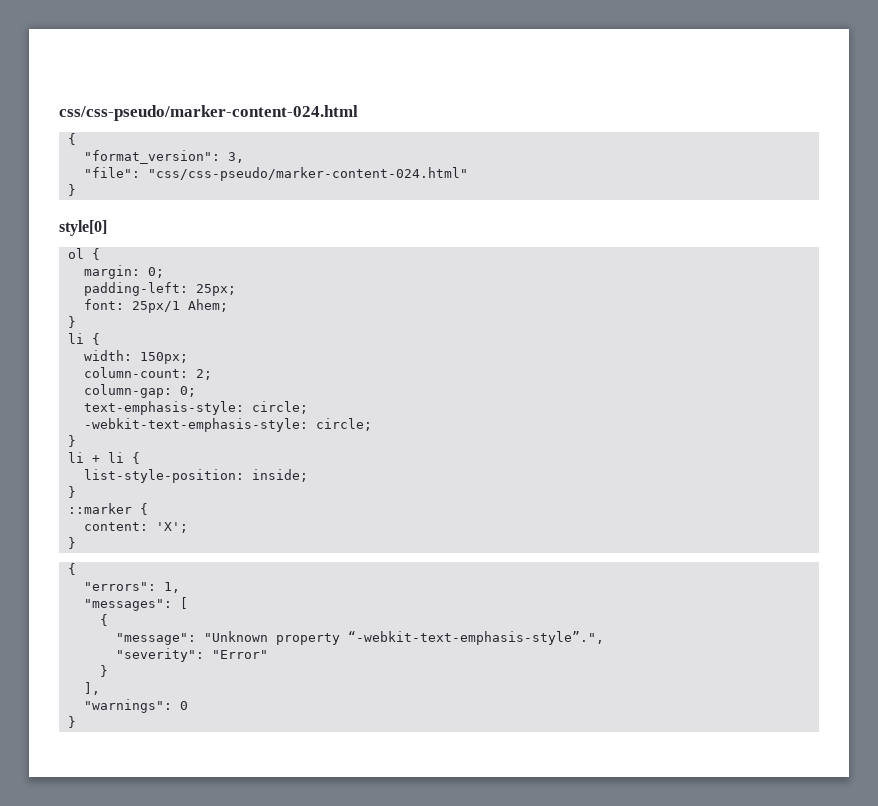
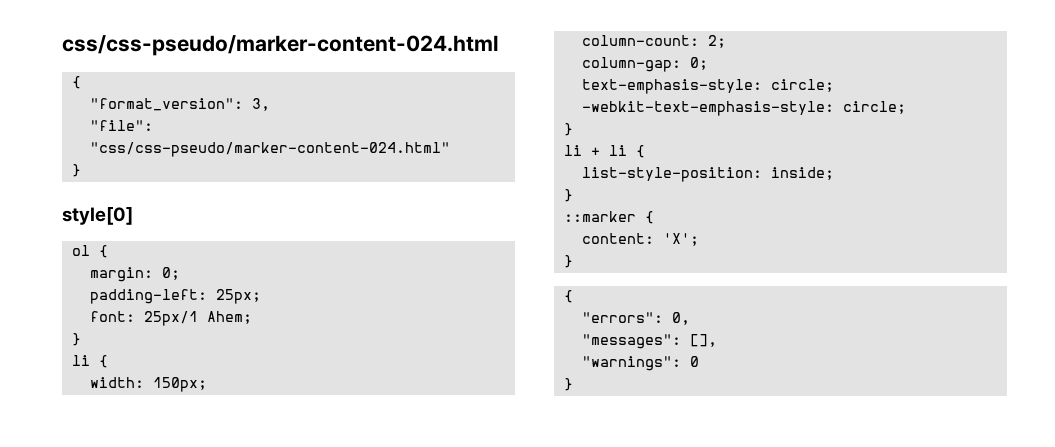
[163,582,180,593] 1, -> [671,312,690,325] 0,
[179,597,188,609] [99,614,108,626] [115,631,604,645] [115,648,268,662] [99,665,108,677] [83,682,100,695] [ // { // "message": "Unknown property “-webkit-text-emphasis-style”.", // "severity": "Error" // } // ], -> [689,334,717,347] [],

